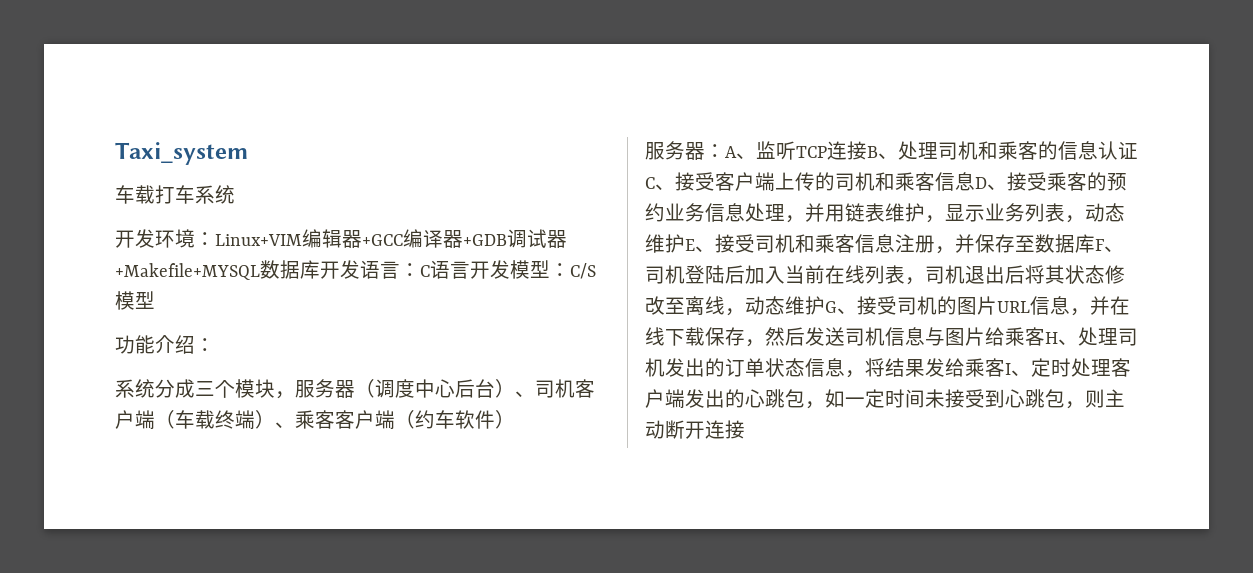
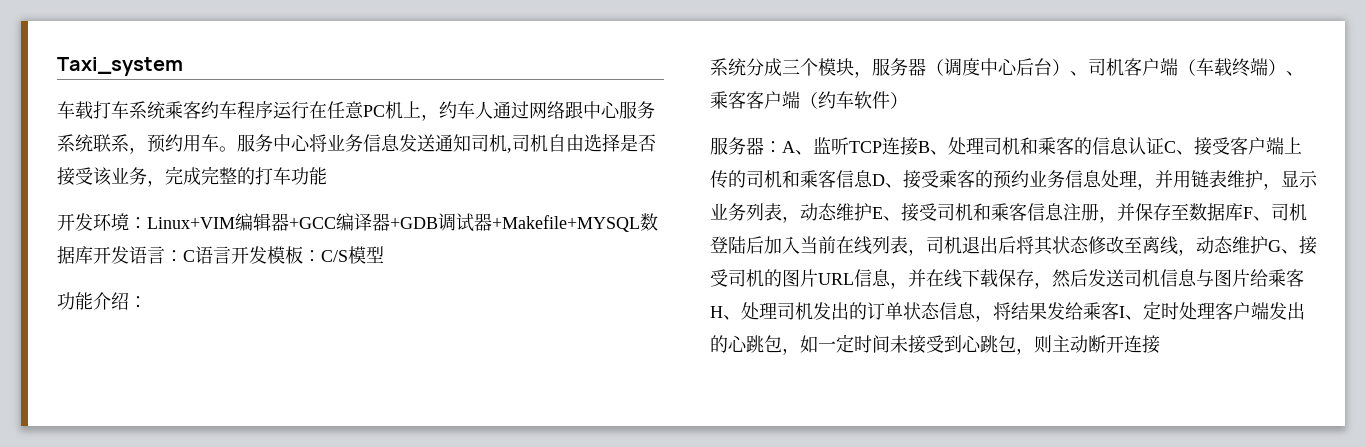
(235, 194) none -> [165,101,655,121] [57,133,656,154] [57,166,327,187] 乘客约车程序运行在任意PC机上，约车人通过网络跟中心服务系统联系，预约用车。服务中心将业务信息发送通知司机,司机自由选择是否接受该业务，完成完整的打车功能
[530,260,550,278] 型 -> [285,246,303,264] 板

